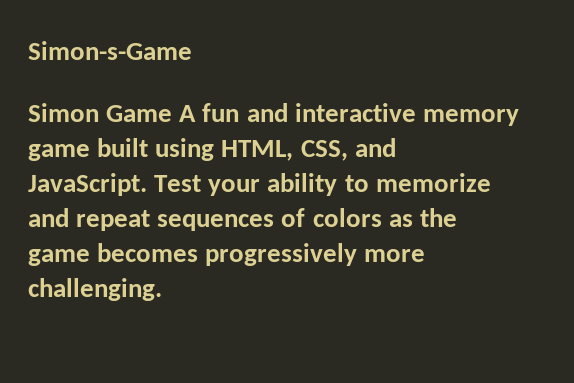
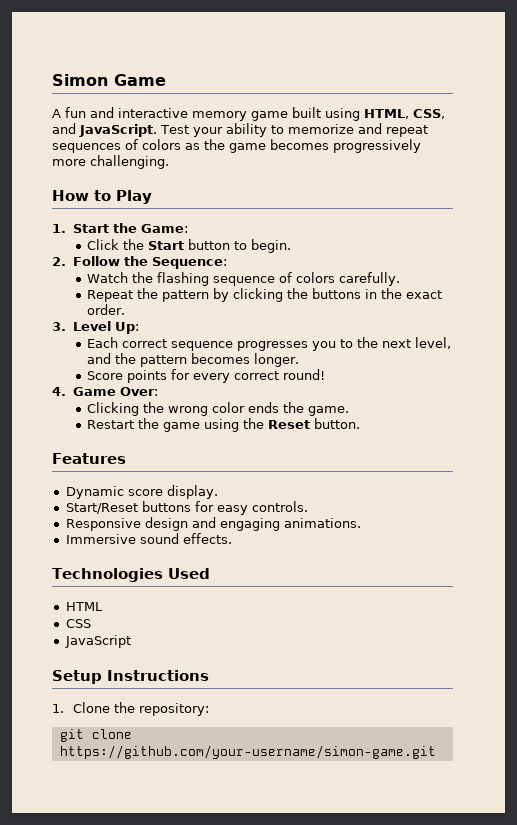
[28,41,192,60] Simon-s-Game // -> (52, 80) none
(173, 113) none -> (166, 80) //
(162, 289) none -> [52,190,152,204] [52,223,189,233] [87,239,292,253] [52,256,228,269] [87,272,401,286] [87,288,443,302] [87,304,126,315] [52,321,140,334] [87,337,452,351] [87,353,300,367] [87,369,326,383] [52,387,159,396] [87,402,350,416] [87,418,361,432] [52,453,126,464] [65,485,218,499] [65,501,308,515] [65,517,361,531] [65,533,232,544] [52,568,210,582] [65,602,103,611] [65,619,91,628] [64,635,131,648] [52,670,209,684] [52,702,210,716] [59,729,132,742] [59,745,436,759] // How to Play // 1. Start the Game: // Click the Start button to begin. // 2. Follow the Sequence: // Watch the flashing sequence of colors carefully. // Repeat the pattern by clicking the buttons in the exact order. // 3. Level Up: // Each correct sequence progresses you to the next level, and the pattern becomes longer. // Score points for every correct round! // 4. Game Over: // Clicking the wrong color ends the game. // Restart the game using the Reset button. // Features // Dynamic score display. // Start/Reset buttons for easy controls. // Responsive design and engaging animations. // Immersive sound effects. // Technologies Used // HTML // CSS // JavaScript // Setup Instructions // 1. Clone the repository: // git clone https://github.com/your-username/simon-game.git

